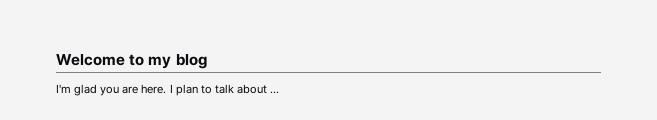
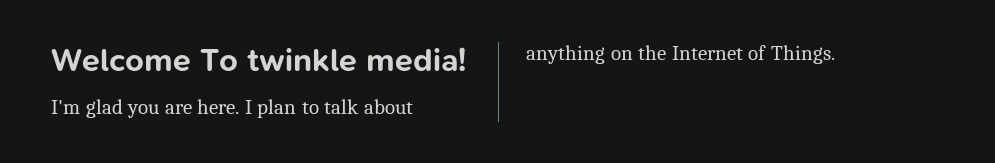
[129,54,207,69] to my blog -> [200,47,466,72] To twinkle media!
[270,91,280,94] ... -> [526,45,835,64] anything on the Internet of Things.

